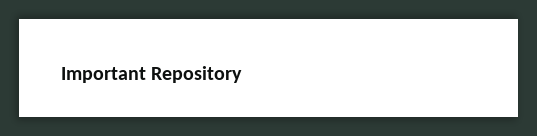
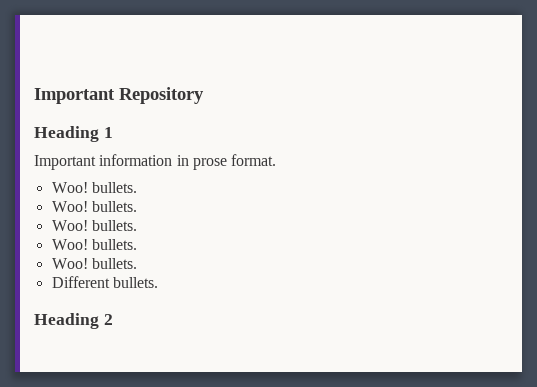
(243, 74) none -> [34,126,113,142] [34,154,277,170] [51,182,137,193] [51,201,137,212] [51,220,137,231] [51,239,137,250] [51,258,137,269] [51,276,158,288] [34,313,113,329] // Heading 1 // Important information in prose format. // Woo! bullets. // Woo! bullets. // Woo! bullets. // Woo! bullets. // Woo! bullets. // Different bullets. // Heading 2

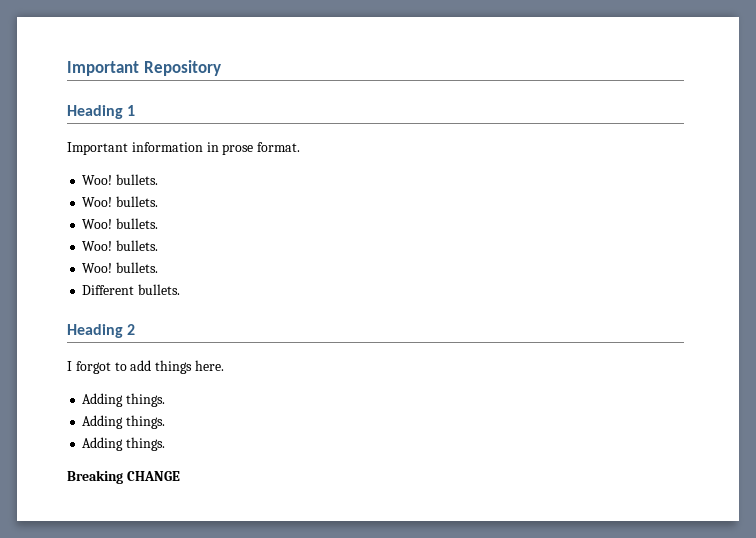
(113, 319) none -> [67,360,224,374] [82,393,166,407] [82,415,166,429] [82,437,166,451] [67,470,180,484] // I forgot to add things here. // Adding things. // Adding things. // Adding things. // Breaking CHANGE

